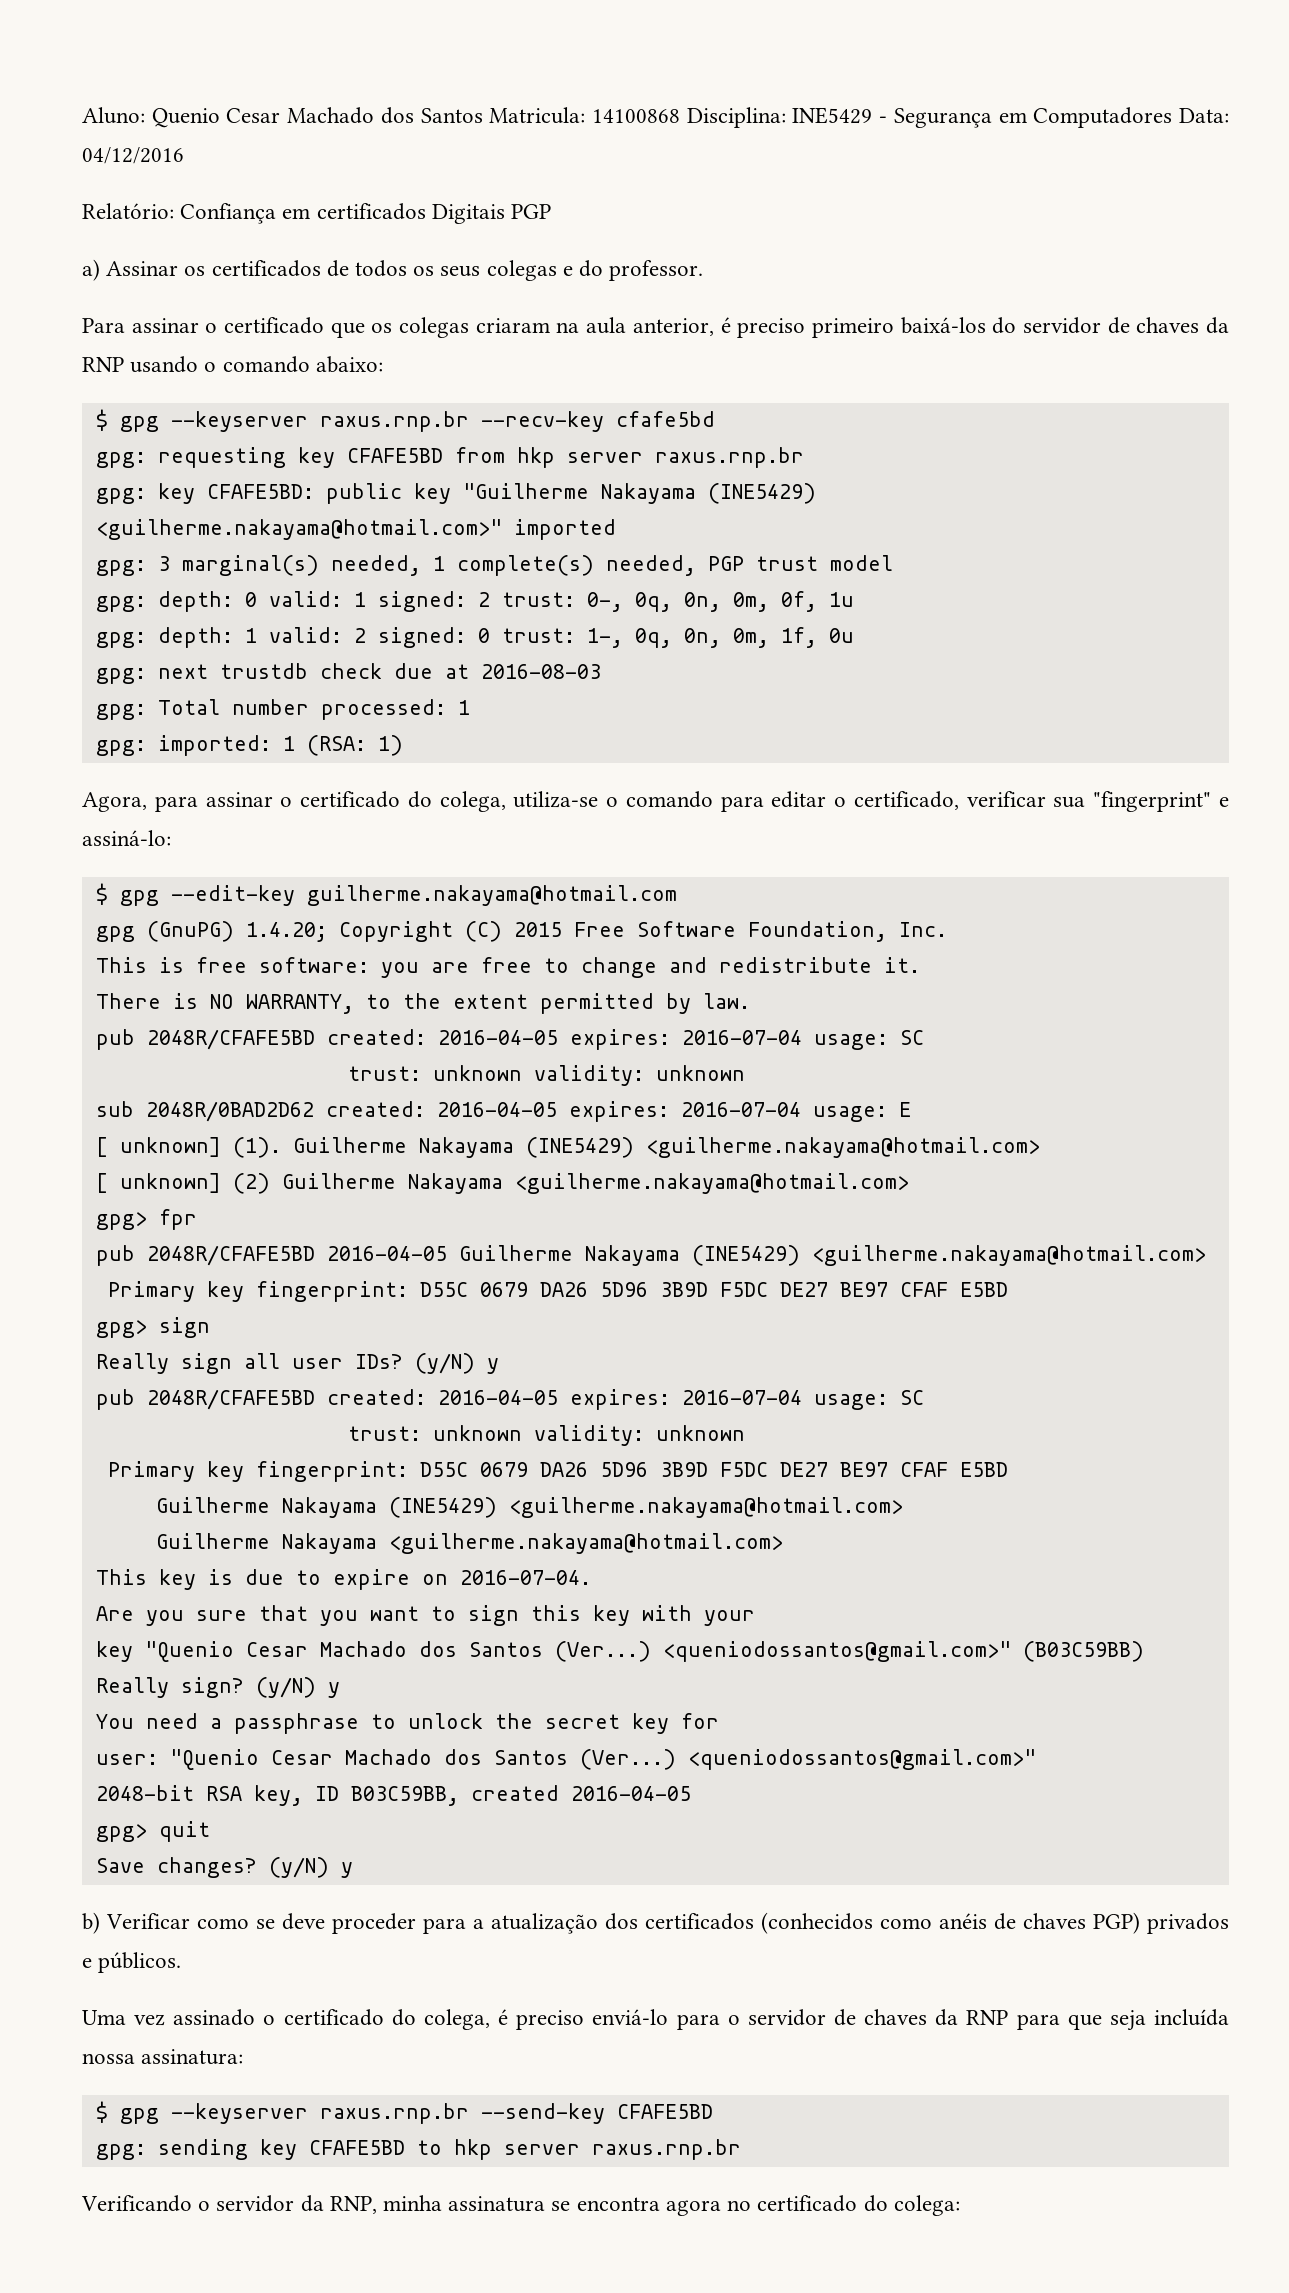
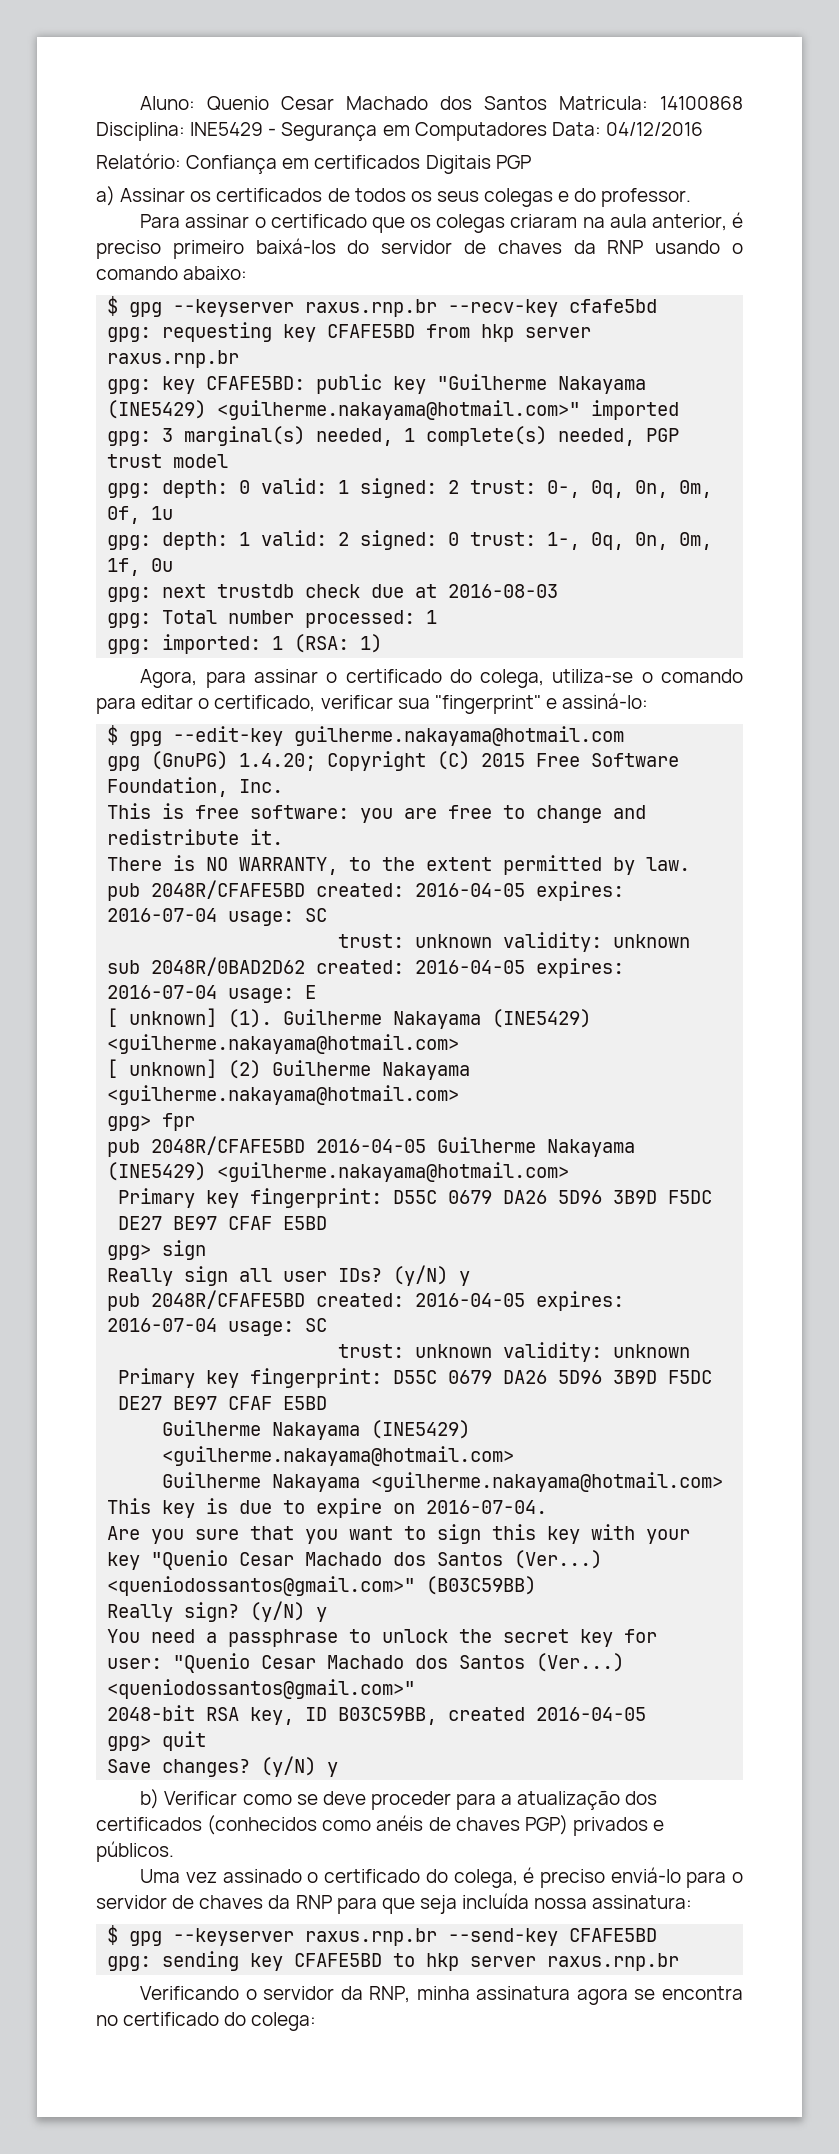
(546, 2204) none -> [576,1988,628,2005] agora
[665,2200,721,2216] agora -> (744, 1993) none

